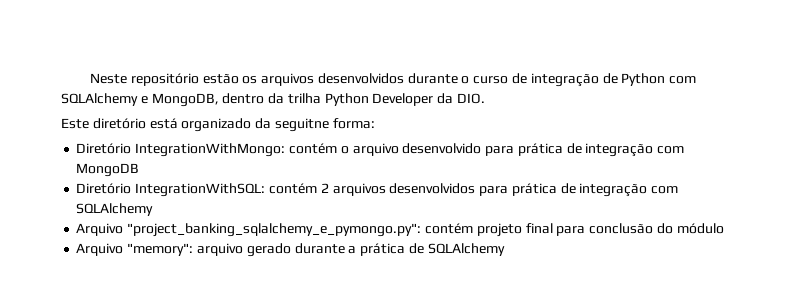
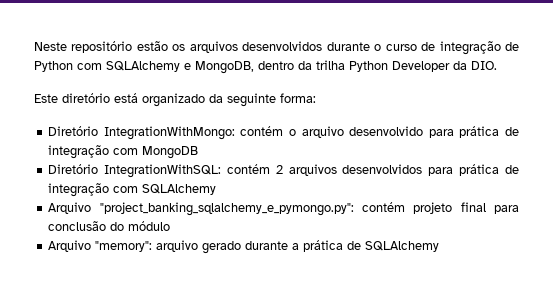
[274,118,329,132] seguitne -> [227,93,276,107] seguinte

